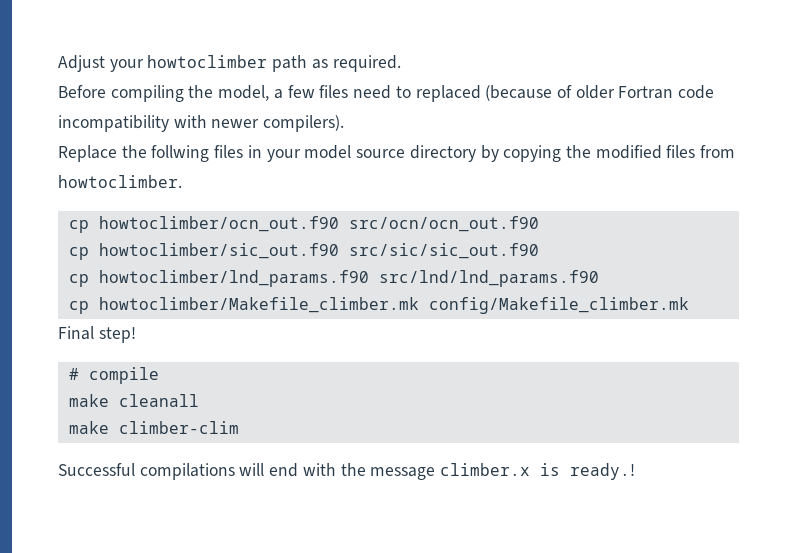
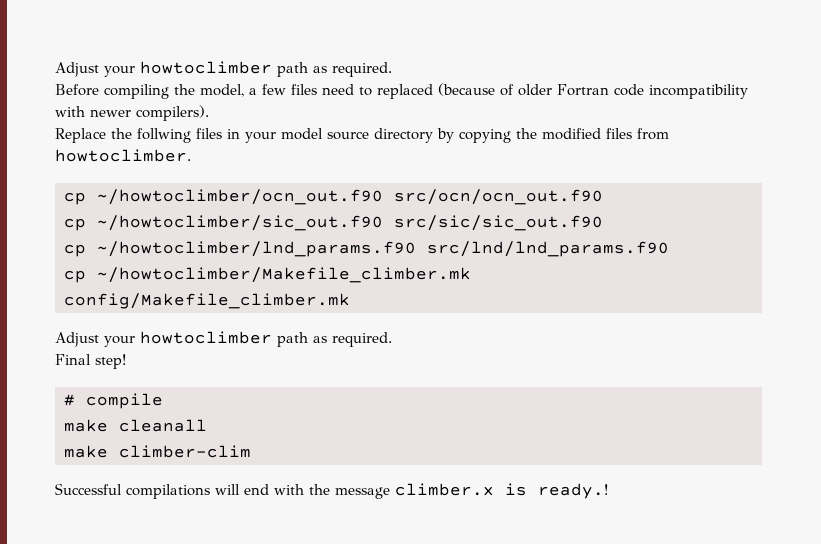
[98,216,339,232] howtoclimber/ocn_out.f90 -> [97,189,383,205] ~/howtoclimber/ocn_out.f90
[98,243,339,259] howtoclimber/sic_out.f90 -> [97,215,383,231] ~/howtoclimber/sic_out.f90
[98,270,369,287] howtoclimber/lnd_params.f90 -> [97,241,416,257] ~/howtoclimber/lnd_params.f90
[98,297,419,313] howtoclimber/Makefile_climber.mk -> [97,267,471,283] ~/howtoclimber/Makefile_climber.mk
(689, 305) none -> [55,331,392,347] // Adjust your howtoclimber path as required.

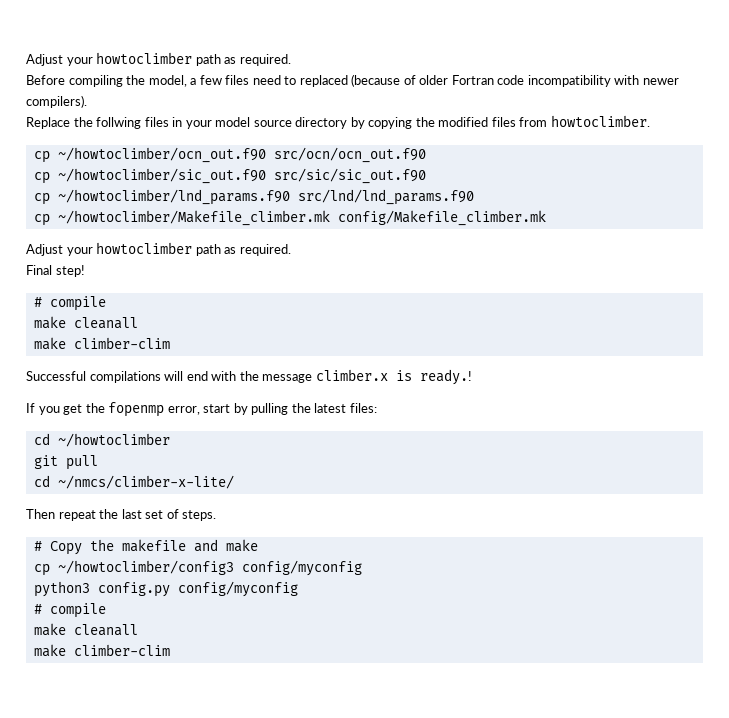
(608, 491) none -> [26,402,377,417] [33,433,170,447] [33,455,98,470] [33,475,234,489] [26,509,217,521] [33,539,258,555] [33,560,362,576] [33,581,298,597] [33,603,106,618] [33,623,138,636] [33,644,170,657] // If you get the fopenmp error, start by pulling the latest files: // cd ~/howtoclimber // git pull // cd ~/nmcs/climber-x-lite/ // Then repeat the last set of steps. // # Copy the makefile and make // cp ~/howtoclimber/config3 config/myconfig // python3 config.py config/myconfig // # compile // make cleanall // make climber-clim

